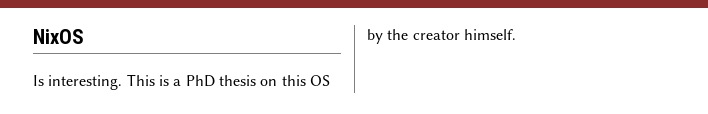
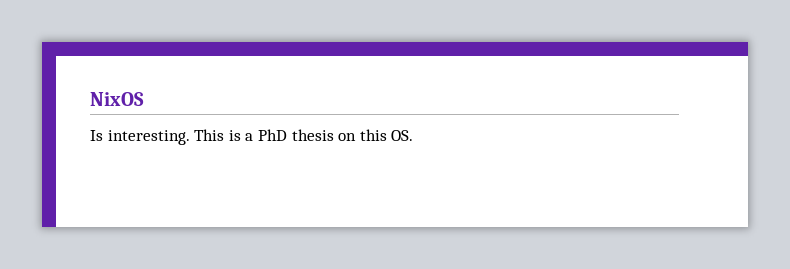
[309,75,330,86] [367,29,516,44] OS by the creator himself. -> [391,130,414,141] OS.

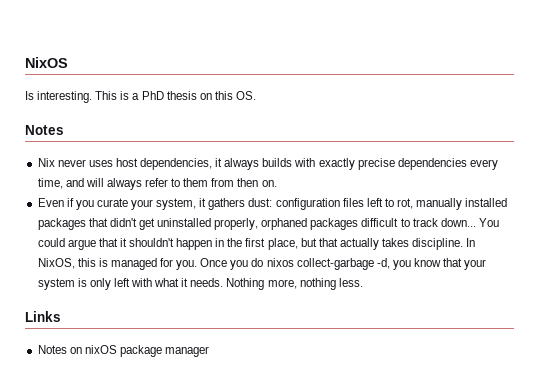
(414, 135) none -> [25,125,64,135] [37,158,498,170] [37,178,277,190] [37,198,508,210] [37,218,499,230] [37,238,476,250] [37,258,487,270] [37,278,363,290] [25,311,61,322] [37,345,210,357] // Notes // Nix never uses host dependencies, it always builds with exactly precise dependencies every time, and will always refer to them from then on. // Even if you curate your system, it gathers dust: configuration files left to rot, manually installed packages that didn't get uninstalled properly, orphaned packages difficult to track down... You could argue that it shouldn't happen in the first place, but that actually takes discipline. In NixOS, this is managed for you. Once you do nixos collect-garbage -d, you know that your system is only left with what it needs. Nothing more, nothing less. // Links // Notes on nixOS package manager

